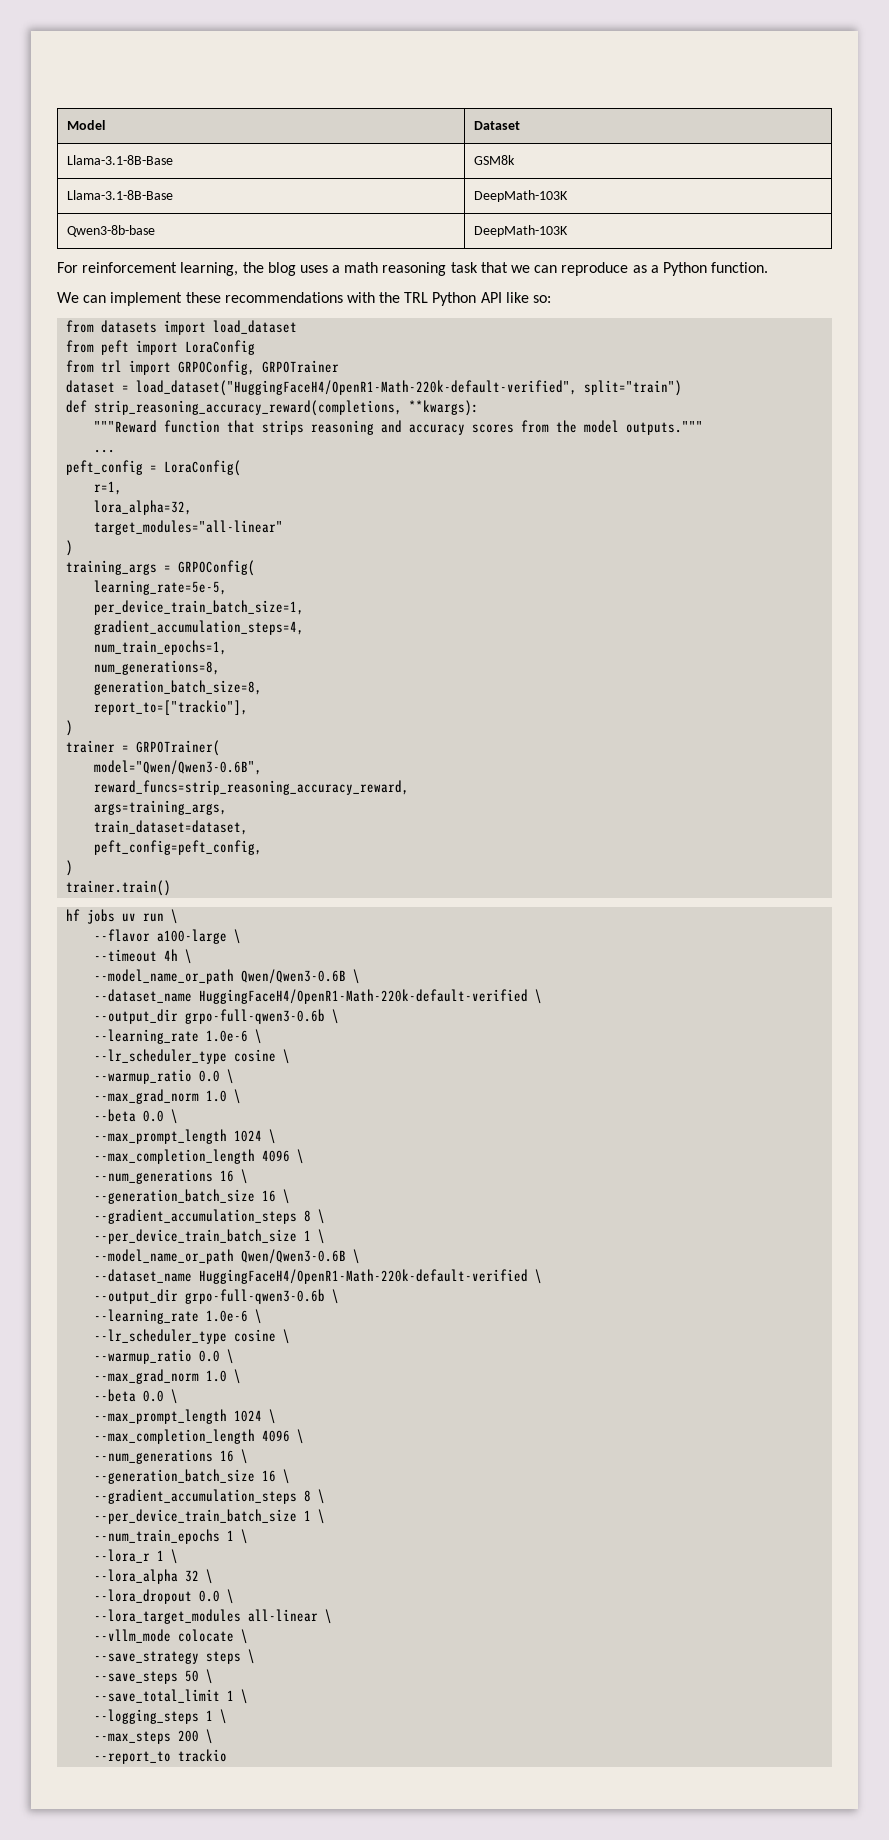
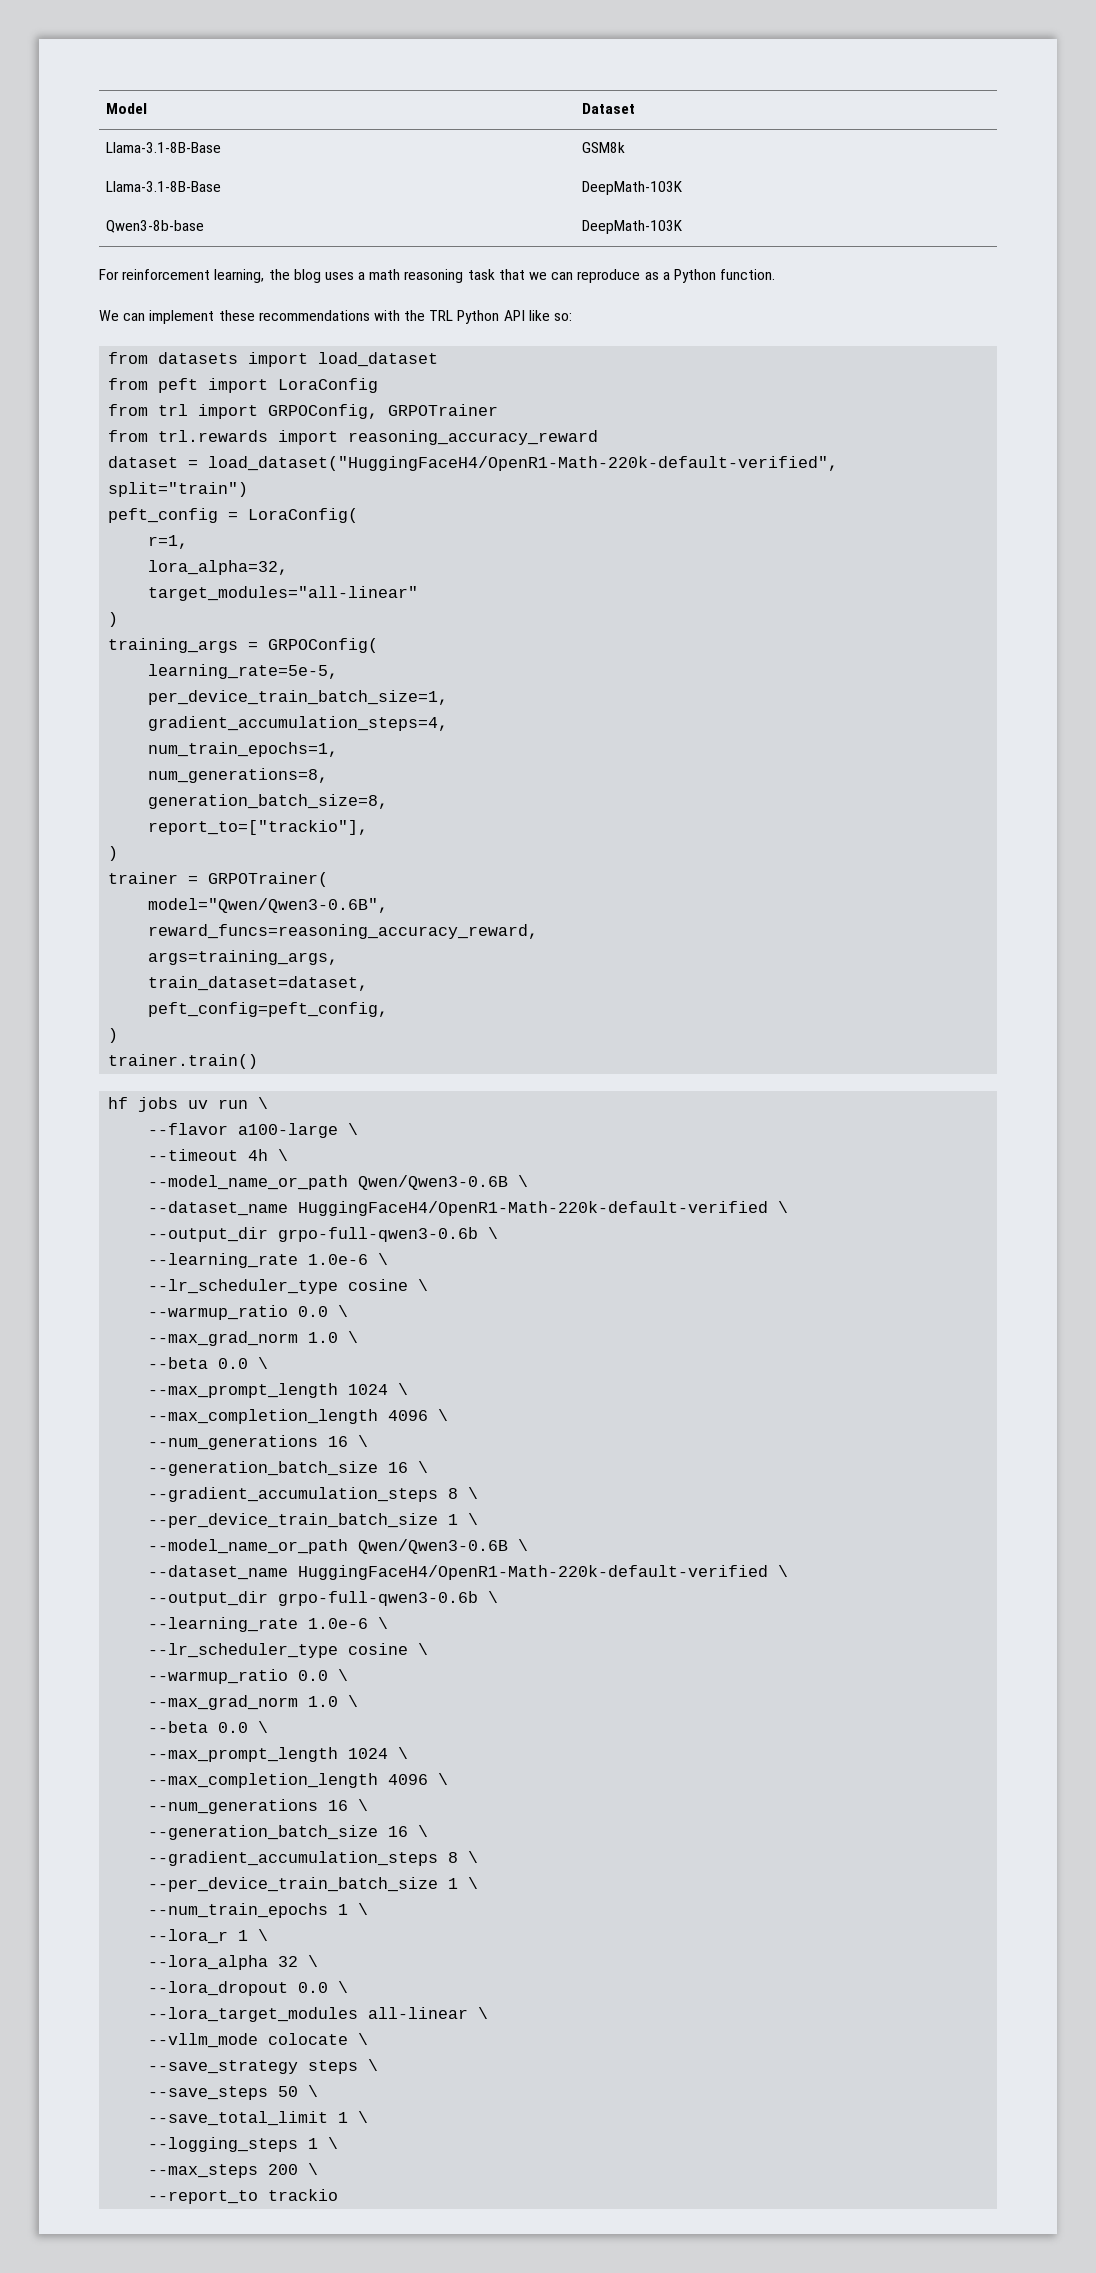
(340, 366) none -> [108,430,599,445] // from trl.rewards import reasoning_accuracy_reward
[66,400,480,416] [94,420,704,435] [94,449,116,453] // def strip_reasoning_accuracy_reward(completions, **kwargs): // """Reward function that strips reasoning and accuracy scores from the model outputs.""" // ... -> (249, 489) none
[94,780,410,795] reward_funcs=strip_reasoning_accuracy_reward, -> [148,924,539,939] reward_funcs=reasoning_accuracy_reward,

